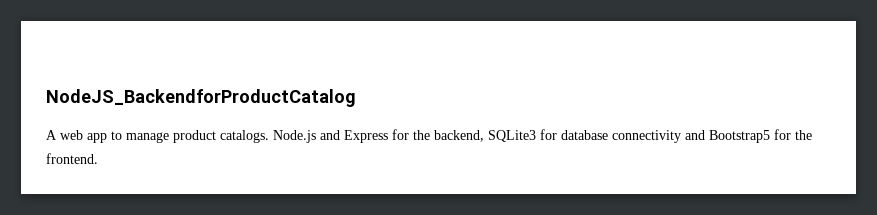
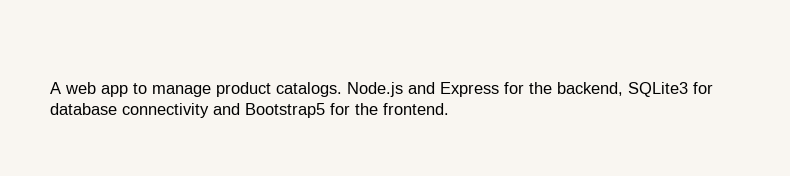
[46,89,356,107] NodeJS_BackendforProductCatalog // -> (50, 88) none

